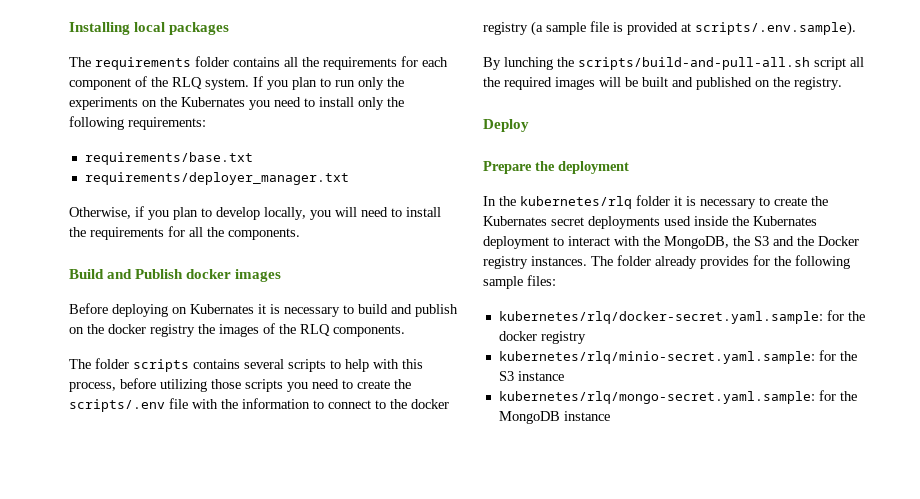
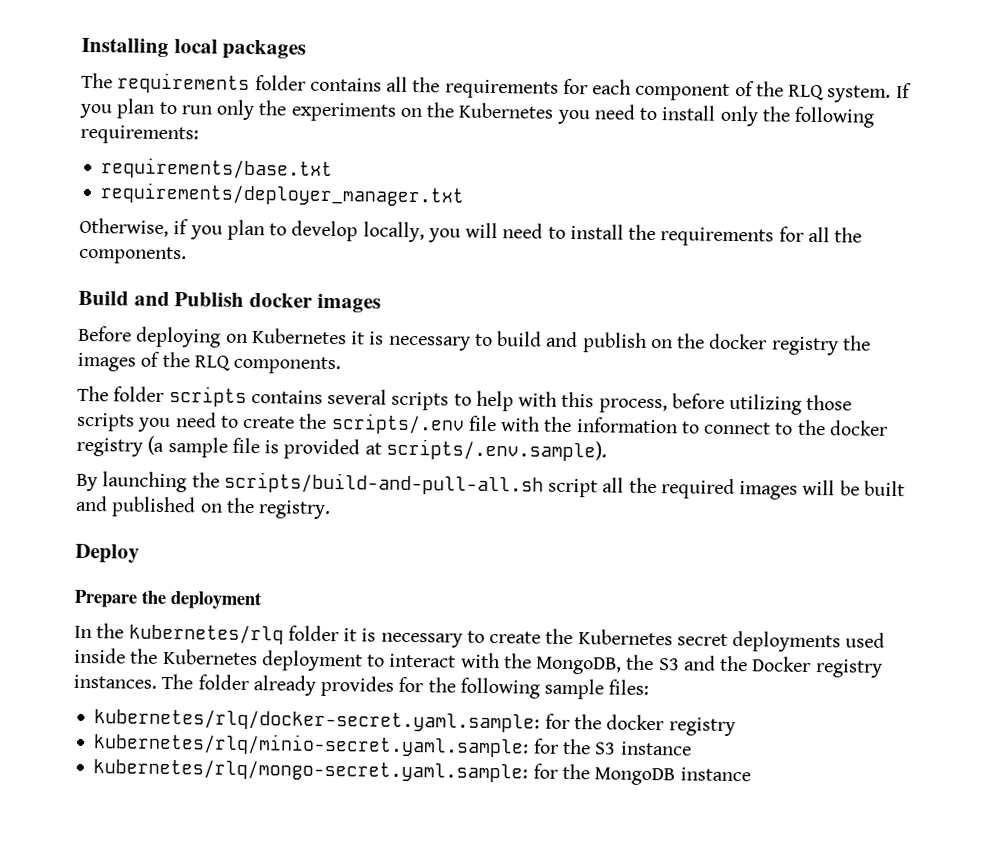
[181,97,245,107] Kubernates -> [458,102,555,119] Kubernetes
[190,304,254,314] Kubernates -> [251,328,347,345] Kubernetes
[504,57,553,70] lunching -> [102,471,188,493] launching
[483,216,547,226] Kubernates -> [577,629,673,646] Kubernetes
[753,216,817,226] Kubernates -> [162,648,258,666] Kubernetes

